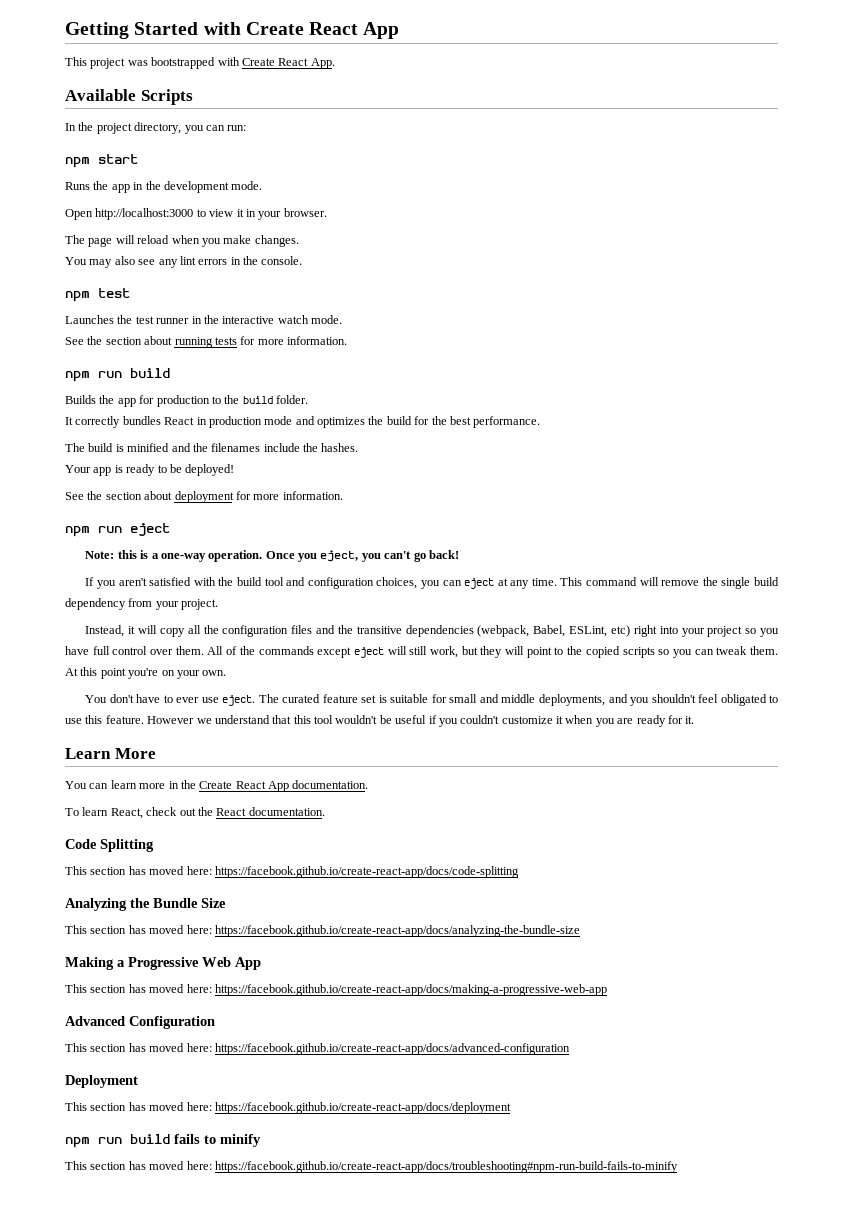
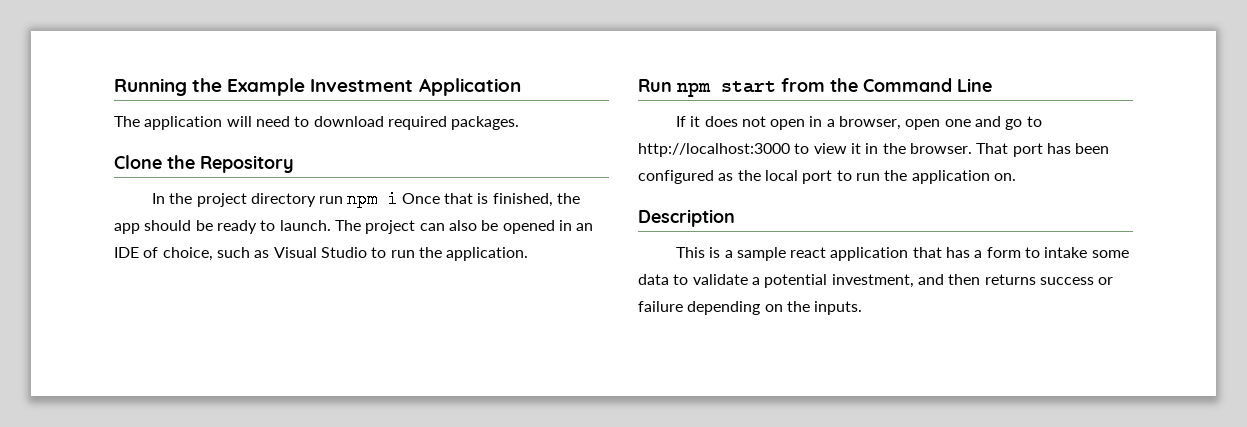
[65,22,400,39] [65,57,335,69] [65,89,193,105] [65,122,247,134] [65,154,138,168] [65,181,263,193] [65,209,93,220] Getting Started with Create React App // This project was bootstrapped with Create React App. // Available Scripts // In the project directory, you can run: // npm start // Runs the app in the development mode. // Open -> [114,78,521,96] [114,116,520,130] [114,155,294,173] [151,190,581,208] [114,220,594,234] [114,247,529,261] [638,78,992,97] [675,116,1042,130] Running the Example Investment Application // The application will need to download required packages. // Clone the Repository // In the project directory run npm i Once that is finished, the app should be ready to launch. The project can also be opened in an IDE of choice, such as Visual Studio to run the application. // Run npm start from the Command Line // If it does not open in a browser, open one and go to
[258,211,282,220] your -> [882,143,906,154] the
[65,235,299,247] [65,256,303,268] [65,288,130,302] [65,315,342,324] [65,336,347,348] [65,368,170,382] [65,395,308,407] [65,416,541,428] [65,443,359,452] [65,464,235,476] [65,491,343,503] [65,523,170,537] [85,550,459,562] [85,577,779,589] [65,598,219,610] [85,625,779,637] [65,646,779,658] [65,667,227,679] [85,694,778,706] [65,715,695,727] [65,748,156,759] [65,780,369,792] [65,807,325,819] [65,839,154,852] [65,866,519,878] [65,898,226,911] [65,925,580,937] [65,957,261,970] [65,984,607,996] [65,1016,215,1029] [65,1043,570,1055] [65,1075,138,1088] [65,1102,511,1114] [65,1134,261,1148] [65,1161,678,1173] // The page will reload when you make changes. // You may also see any lint errors in the console. // npm test // Launches the test runner in the interactive watch mode. // See the section about running tests for more information. // npm run build // Builds the app for production to the build folder. // It correctly bundles React in production mode and optimizes the build for the best performance. // The build is minified and the filenames include the hashes. // Your app is ready to be deployed! // See the section about deployment for more information. // npm run eject // Note: this is a one-way operation. Once you eject, you can't go back! // If you aren't satisfied with the build tool and configuration choices, you can eject at any time. This command will remove the single build dependency from your project. // Instead, it will copy all the configuration files and the transitive dependencies (webpack, Babel, ESLint, etc) right into your project so you have full control over them. All of the commands except eject will still work, but they will point to the copied scripts so you can tweak them. At this point you're on your own. // You don't have to ever use eject. The curated feature set is suitable for small and middle deployments, and you shouldn't feel obligated to use this feature. However we understand that this tool wouldn't be useful if you couldn't customize it when you are ready for it. // Learn More // You can learn more in the Create React App documentation. // To learn React, check out the React documentation. // Code Splitting // This section has moved here: https://facebook.github.io/create-react-app/docs/code-splitting // Analyzing the Bundle Size // This section has moved here: https://facebook.github.io/create-react-app/docs/analyzing-the-bundle-size // Making a Progressive Web App // This section has moved here: https://facebook.github.io/create-react-app/docs/making-a-progressive-web-app // Advanced Configuration // This section has moved here: https://facebook.github.io/create-react-app/docs/advanced-configuration // Deployment // This section has moved here: https://facebook.github.io/create-react-app/docs/deployment // npm run build fails to minify // This section has moved here: https://facebook.github.io/create-react-app/docs/troubleshooting#npm-run-build-fails-to-minify -> [976,143,1110,157] [638,170,1016,184] [638,209,735,227] [675,247,1129,261] [638,274,1114,288] [638,301,863,315] That port has been configured as the local port to run the application on. // Description // This is a sample react application that has a form to intake some data to validate a potential investment, and then returns success or failure depending on the inputs.

